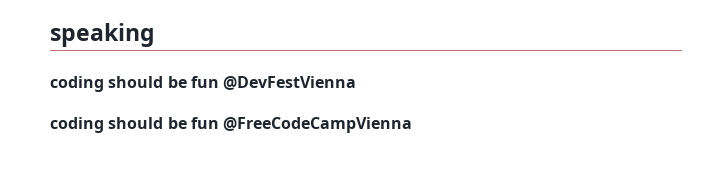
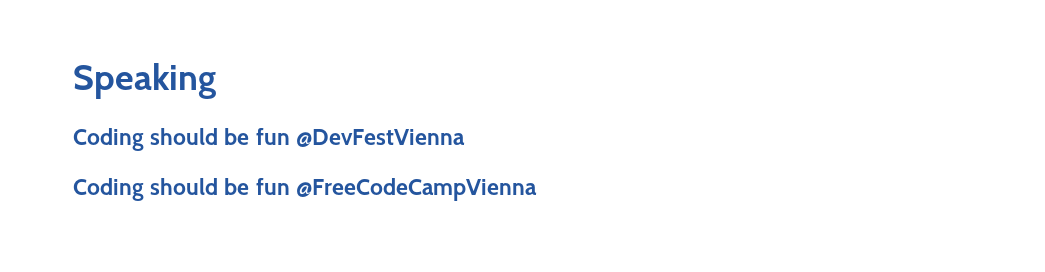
[50,23,155,47] [50,76,104,92] speaking // coding -> [73,63,216,99] [73,128,144,151] Speaking // Coding
[50,117,104,133] coding -> [73,178,144,201] Coding

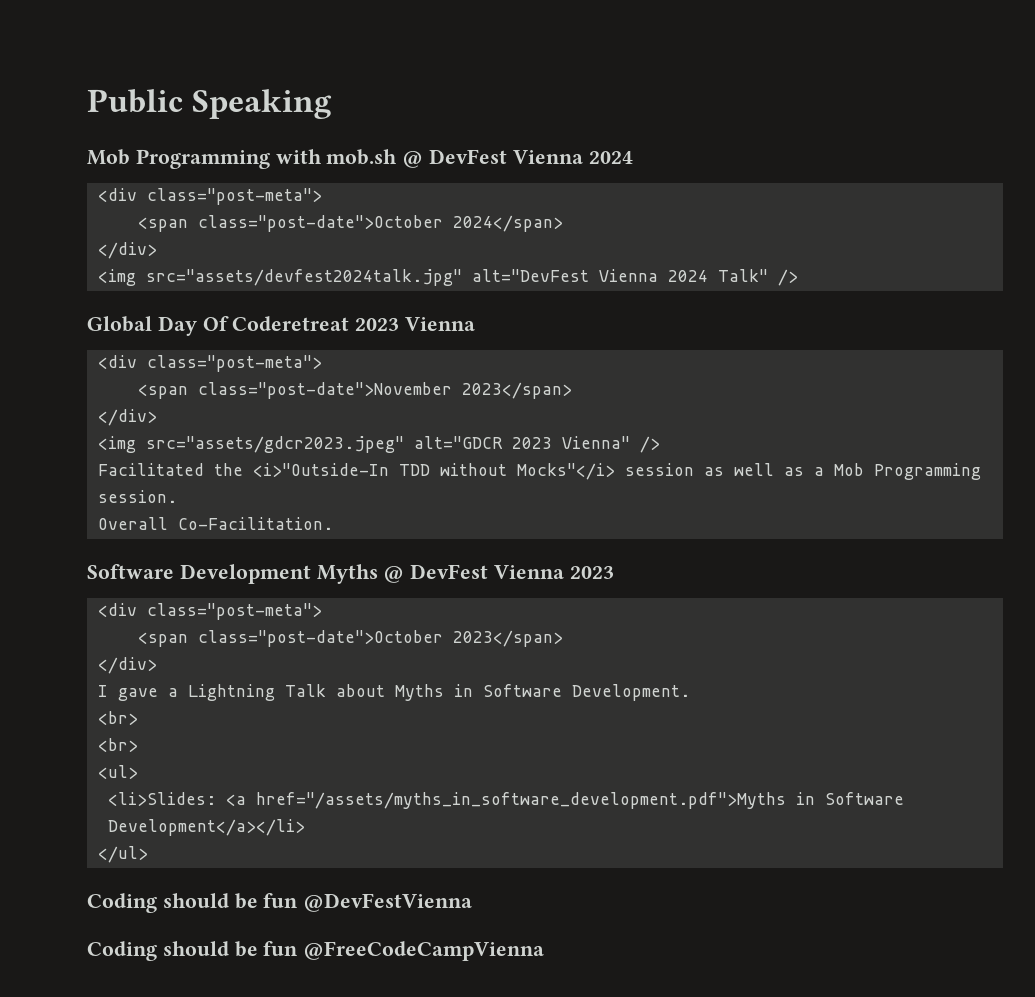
(73, 81) none -> [87,89,183,113] Public
(216, 81) none -> [87,149,633,169] [98,188,323,205] [138,215,564,232] [98,242,158,259] [98,269,799,286] [87,316,476,336] [98,355,323,372] [138,382,573,399] [98,409,158,426] [98,436,661,453] [98,463,982,480] [98,490,178,503] [98,517,334,530] [87,564,614,584] [98,603,323,620] [138,630,564,647] [98,657,158,674] [98,684,691,701] [98,711,139,725] [98,738,139,752] [98,765,139,779] [108,792,905,809] [108,819,306,836] [98,846,149,863] // Mob Programming with mob.sh @ DevFest Vienna 2024 // <div class="post-meta"> // <span class="post-date">October 2024</span> // </div> // <img src="assets/devfest2024talk.jpg" alt="DevFest Vienna 2024 Talk" /> // Global Day Of Coderetreat 2023 Vienna // <div class="post-meta"> // <span class="post-date">November 2023</span> // </div> // <img src="assets/gdcr2023.jpeg" alt="GDCR 2023 Vienna" /> // Facilitated the <i>"Outside-In TDD without Mocks"</i> session as well as a Mob Programming session. // Overall Co-Facilitation. // Software Development Myths @ DevFest Vienna 2023 // <div class="post-meta"> // <span class="post-date">October 2023</span> // </div> // I gave a Lightning Talk about Myths in Software Development. // <br> // <br> // <ul> // <li>Slides: <a href="/assets/myths_in_software_development.pdf">Myths in Software Development</a></li> // </ul>

